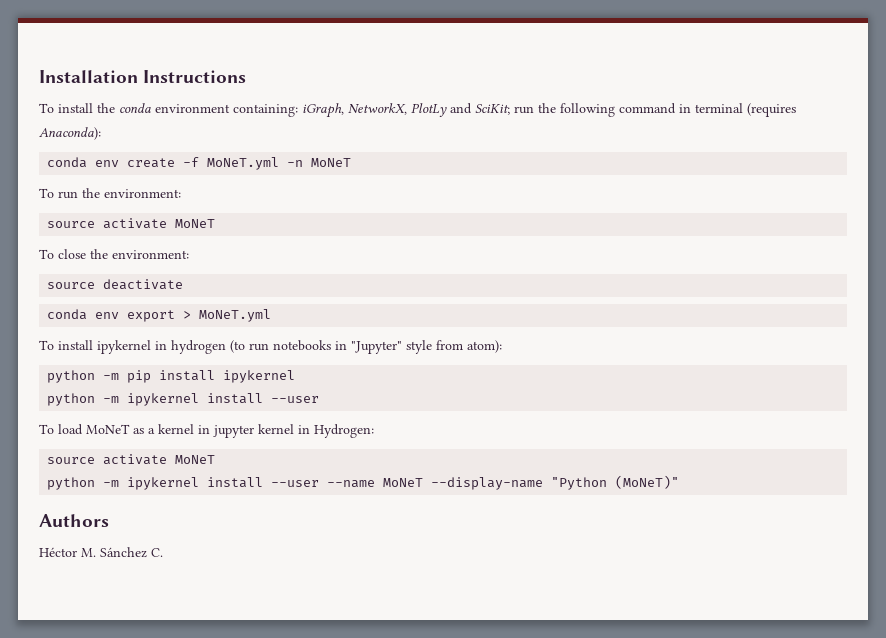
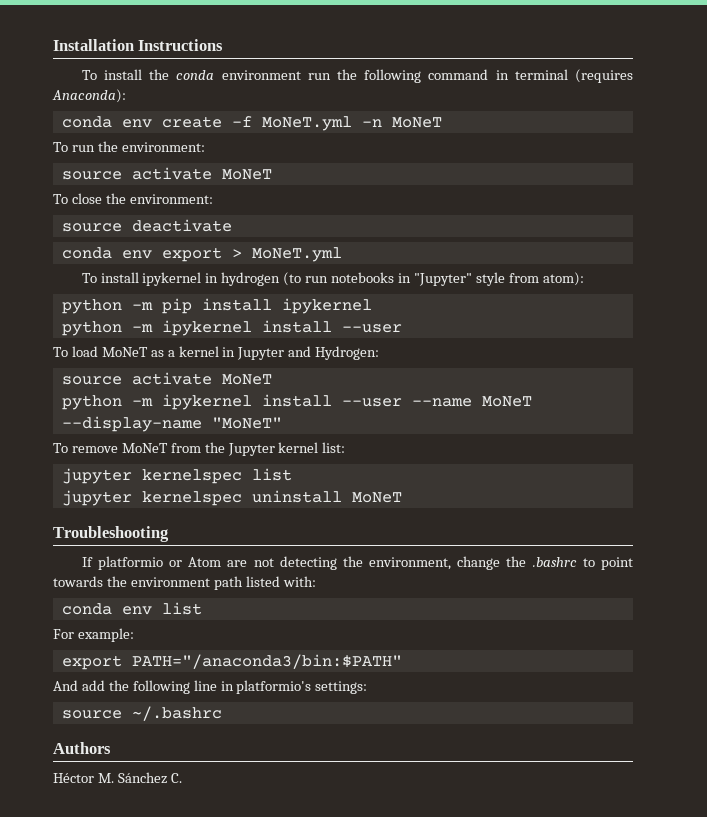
[233,103,510,118] containing: iGraph, NetworkX, PlotLy and SciKit; -> (301, 75) none
[213,424,310,438] jupyter kernel in -> [237,346,312,360] Jupyter and
[551,475,680,490] "Python (MoNeT)" -> [211,417,282,429] [53,442,346,456] [61,468,292,484] [61,490,402,506] [53,526,169,542] [81,556,633,570] [53,576,316,590] [61,602,202,615] [53,628,134,642] [61,654,402,670] [53,680,368,694] [61,706,222,721] "MoNeT" // To remove MoNeT from the Jupyter kernel list: // jupyter kernelspec list // jupyter kernelspec uninstall MoNeT // Troubleshooting // If platformio or Atom are not detecting the environment, change the .bashrc to point towards the environment path listed with: // conda env list // For example: // export PATH="/anaconda3/bin:$PATH" // And add the following line in platformio's settings: // source ~/.bashrc

